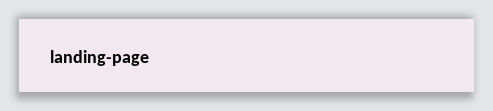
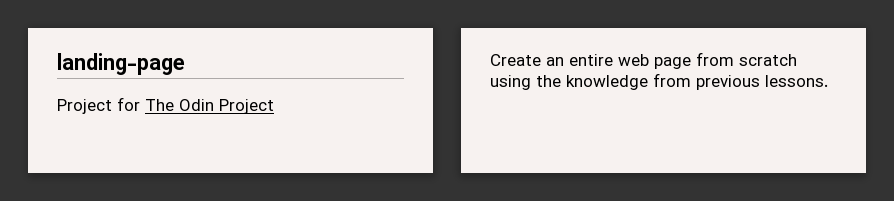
(149, 58) none -> [57,97,274,114] [490,52,797,69] [490,73,828,90] // Project for The Odin Project // Create an entire web page from scratch using the knowledge from previous lessons.

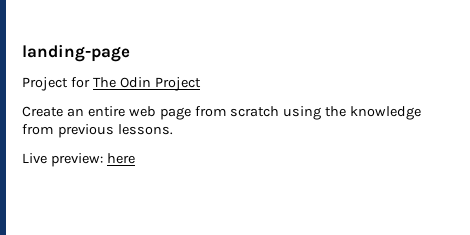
(828, 81) none -> [22,153,135,167] // Live preview: here

